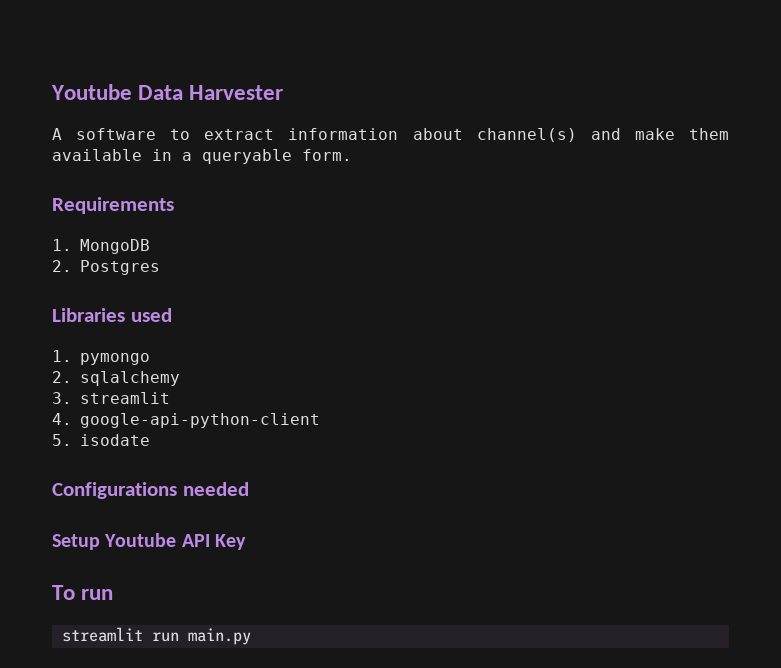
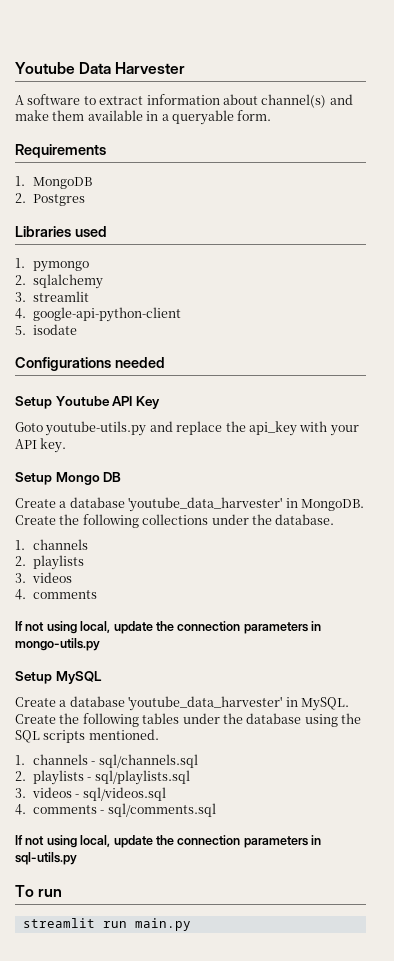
(246, 542) none -> [15,421,359,436] [15,438,67,453] [15,472,122,485] [15,497,364,512] [15,514,335,528] [15,539,88,550] [15,555,84,570] [15,572,72,583] [15,589,97,600] [15,621,321,634] [15,638,100,651] [15,671,102,684] [15,696,349,711] [15,713,361,727] [15,729,159,743] [15,754,198,768] [15,770,190,785] [15,787,166,801] [15,803,216,817] [15,835,321,848] [15,852,77,865] // Goto youtube-utils.py and replace the api_key with your API key. // Setup Mongo DB // Create a database 'youtube_data_harvester' in MongoDB. Create the following collections under the database. // 1. channels // 2. playlists // 3. videos // 4. comments // If not using local, update the connection parameters in mongo-utils.py // Setup MySQL // Create a database 'youtube_data_harvester' in MySQL. Create the following tables under the database using the SQL scripts mentioned. // 1. channels - sql/channels.sql // 2. playlists - sql/playlists.sql // 3. videos - sql/videos.sql // 4. comments - sql/comments.sql // If not using local, update the connection parameters in sql-utils.py

